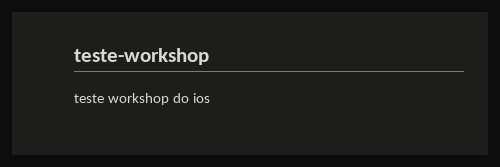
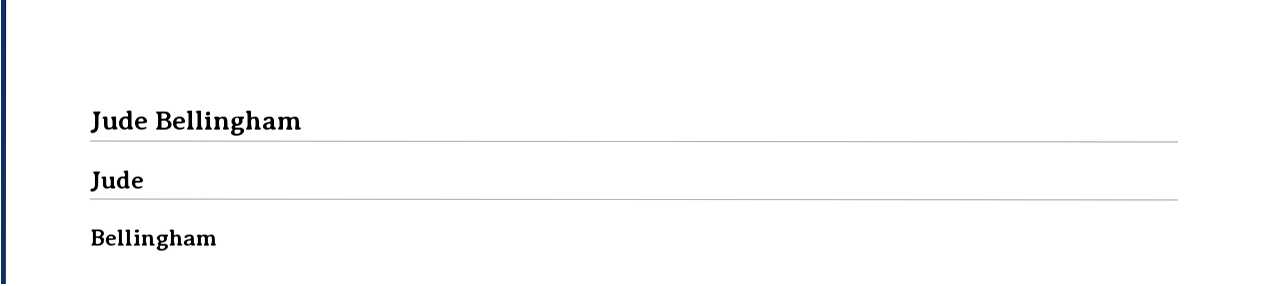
[74,48,209,65] [74,93,210,105] teste-workshop // teste workshop do ios -> [90,110,304,136] [89,170,144,192] [89,229,217,251] Jude Bellingham // Jude // Bellingham

